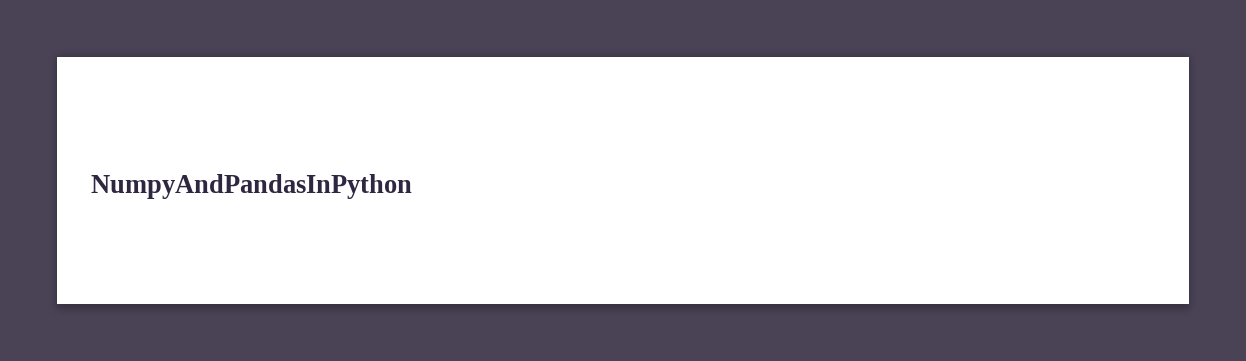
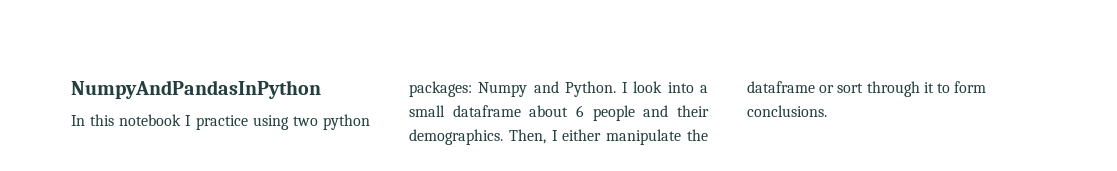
(412, 186) none -> [71,114,370,130] [409,81,708,97] [409,105,709,121] [409,129,708,145] [747,81,987,97] [747,105,827,117] // In this notebook I practice using two python packages: Numpy and Python. I look into a small dataframe about 6 people and their demographics. Then, I either manipulate the dataframe or sort through it to form conclusions.

